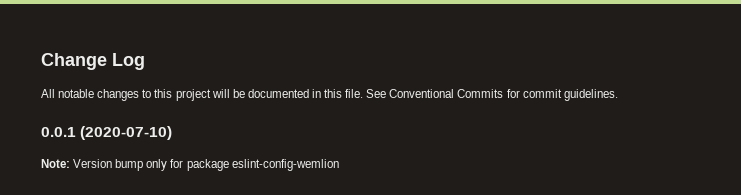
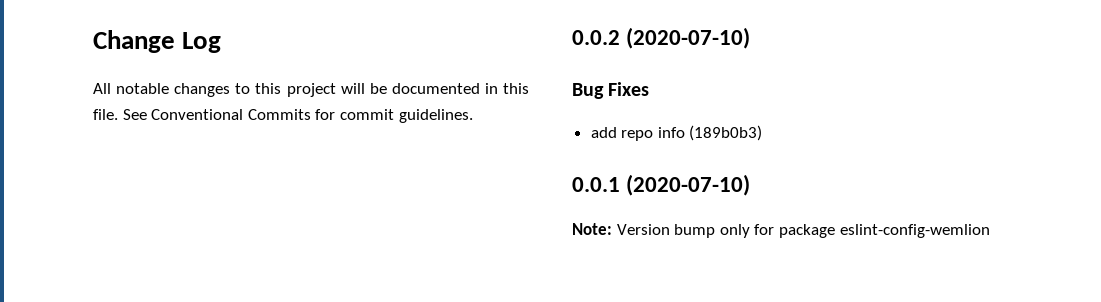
(618, 95) none -> [572,27,751,49] [572,82,650,99] [590,125,763,141] // 0.0.2 (2020-07-10) // Bug Fixes // add repo info (189b0b3)

